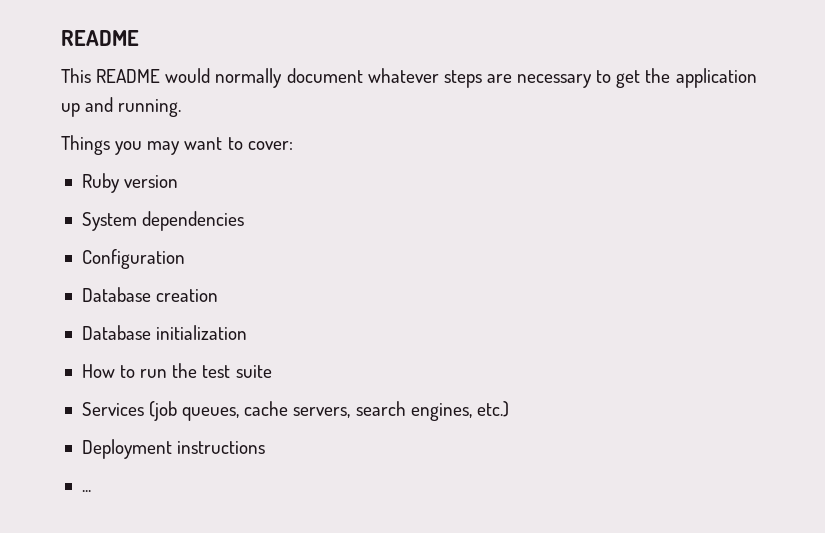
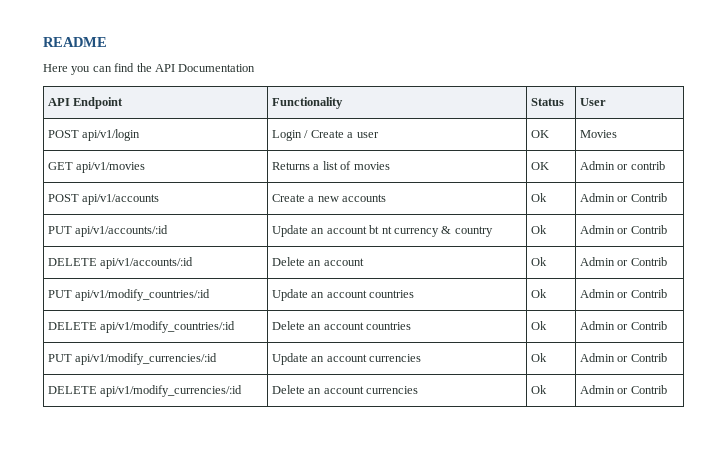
[61,68,757,88] [61,97,182,117] [61,135,293,155] [81,173,179,193] [81,211,245,231] [81,249,185,269] [81,287,219,302] [81,325,248,340] [81,363,272,378] [81,401,509,421] [81,439,266,459] [81,490,91,492] This README would normally document whatever steps are necessary to get the application up and running. // Things you may want to cover: // Ruby version // System dependencies // Configuration // Database creation // Database initialization // How to run the test suite // Services (job queues, cache servers, search engines, etc.) // Deployment instructions // ... -> [43,63,256,75] [48,97,124,109] [272,97,344,109] [531,98,565,106] [580,98,607,106] [48,129,141,141] [272,130,379,141] [531,130,550,138] [580,130,618,138] [48,162,146,173] [272,161,390,170] [531,162,550,170] [580,161,665,170] [48,194,160,205] [272,194,387,202] [531,193,548,202] [580,193,667,202] [48,225,169,237] [272,225,493,237] [531,225,548,234] [580,225,667,234] [48,257,194,269] [272,257,364,266] [531,257,548,266] [580,257,667,266] [48,289,211,301] [272,289,415,301] [531,289,548,298] [580,289,667,298] [48,321,236,333] [272,321,412,330] [531,321,548,330] [580,321,667,330] [48,353,218,365] [272,353,422,365] [531,353,548,362] [580,353,667,362] [48,385,243,397] [272,385,419,394] [531,385,548,394] [580,385,667,394] Here you can find the API Documentation // API Endpoint | Functionality | Status | User // POST api/v1/login | Login / Create a user | OK | Movies // GET api/v1/movies | Returns a list of movies | OK | Admin or contrib // POST api/v1/accounts | Create a new accounts | Ok | Admin or Contrib // PUT api/v1/accounts/:id | Update an account bt nt currency & country | Ok | Admin or Contrib // DELETE api/v1/accounts/:id | Delete an account | Ok | Admin or Contrib // PUT api/v1/modify_countries/:id | Update an account countries | Ok | Admin or Contrib // DELETE api/v1/modify_countries/:id | Delete an account countries | Ok | Admin or Contrib // PUT api/v1/modify_currencies/:id | Update an account currencies | Ok | Admin or Contrib // DELETE api/v1/modify_currencies/:id | Delete an account currencies | Ok | Admin or Contrib

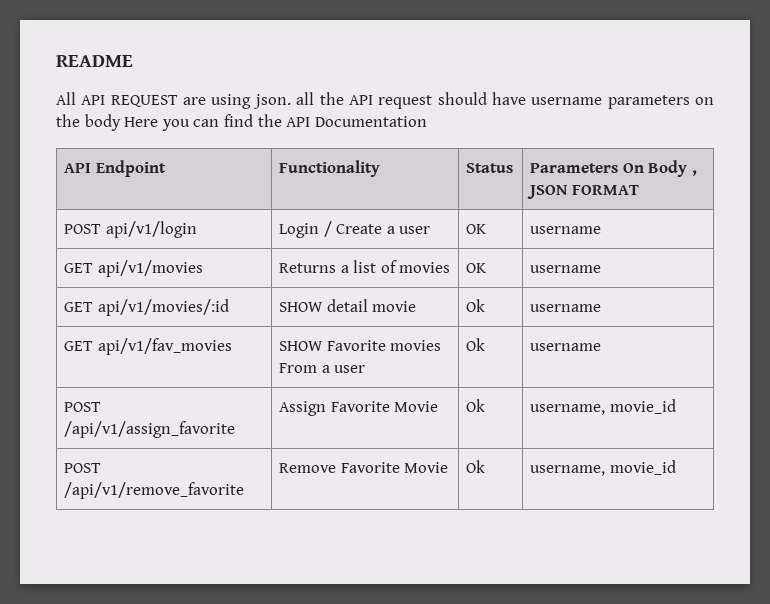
(107, 42) none -> [56,92,714,109] [56,114,121,131] All API REQUEST are using json. all the API request should have username parameters on the body
[580,98,607,106] User -> [529,160,697,177] [526,185,639,199] Parameters On Body , JSON FORMAT
[580,130,618,138] Movies -> [529,226,601,234] username
[580,161,665,170] [48,194,160,205] [272,194,387,202] [531,193,548,202] [580,193,667,202] [48,225,169,237] [272,225,493,237] [531,225,548,234] [580,225,667,234] [48,257,194,269] [272,257,364,266] [531,257,548,266] [580,257,667,266] [48,289,211,301] [272,289,415,301] [531,289,548,298] [580,289,667,298] [48,321,236,333] [272,321,412,330] [531,321,548,330] [580,321,667,330] [48,353,218,365] [272,353,422,365] [531,353,548,362] [580,353,667,362] [48,385,243,397] [272,385,419,394] [531,385,548,394] [580,385,667,394] Admin or contrib // POST api/v1/accounts | Create a new accounts | Ok | Admin or Contrib // PUT api/v1/accounts/:id | Update an account bt nt currency & country | Ok | Admin or Contrib // DELETE api/v1/accounts/:id | Delete an account | Ok | Admin or Contrib // PUT api/v1/modify_countries/:id | Update an account countries | Ok | Admin or Contrib // DELETE api/v1/modify_countries/:id | Delete an account countries | Ok | Admin or Contrib // PUT api/v1/modify_currencies/:id | Update an account currencies | Ok | Admin or Contrib // DELETE api/v1/modify_currencies/:id | Delete an account currencies | Ok | Admin or Contrib -> [529,265,601,273] [63,299,229,316] [278,299,417,312] [465,299,485,312] [529,304,601,312] [63,338,232,355] [278,340,442,351] [278,363,366,373] [465,338,485,351] [529,343,601,351] [63,402,101,412] [63,421,235,438] [278,401,439,416] [465,399,485,412] [529,399,676,415] [63,463,101,473] [63,482,244,499] [278,462,449,473] [465,460,485,473] [529,460,676,476] username // GET api/v1/movies/:id | SHOW detail movie | Ok | username // GET api/v1/fav_movies | SHOW Favorite movies From a user | Ok | username // POST /api/v1/assign_favorite | Assign Favorite Movie | Ok | username, movie_id // POST /api/v1/remove_favorite | Remove Favorite Movie | Ok | username, movie_id

